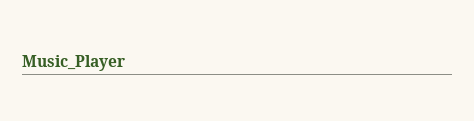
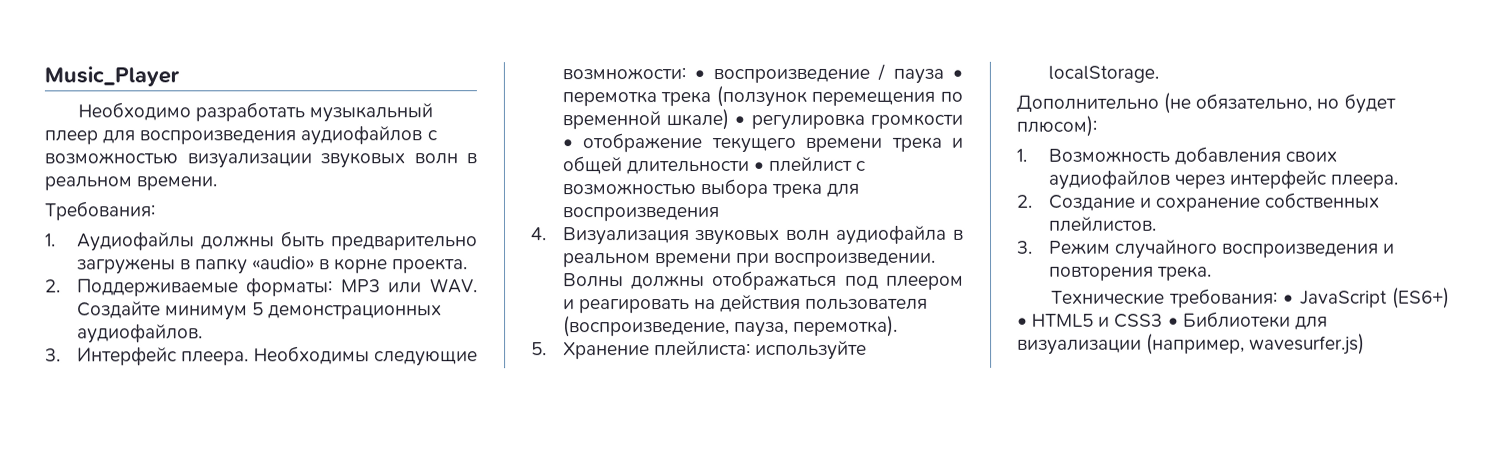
(125, 63) none -> [77,102,433,123] [44,125,438,146] [44,152,477,169] [44,176,218,191] [44,201,155,221] [45,231,478,252] [76,256,469,275] [45,277,478,297] [76,301,442,321] [76,323,203,344] [45,346,478,367] [561,63,963,84] [561,85,963,108] [561,109,963,131] [561,133,964,154] [561,156,867,175] [561,178,859,199] [561,207,719,222] [531,224,964,246] [562,252,936,268] [562,270,964,291] [562,294,929,314] [562,315,898,338] [531,340,867,360] [1047,65,1159,83] [1016,92,1396,114] [1016,115,1097,137] [1016,146,1337,165] [1047,169,1398,190] [1016,192,1379,212] [1047,216,1157,232] [1017,239,1395,259] [1048,265,1212,281] [1050,287,1450,309] [1017,311,1328,330] [1017,333,1366,355] // Необходимо разработать музыкальный плеер для воспроизведения аудиофайлов с возможностью визуализации звуковых волн в реальном времени. // Требования: // 1. Аудиофайлы должны быть предварительно загружены в папку «audio» в корне проекта. // 2. Поддерживаемые форматы: MP3 или WAV. Создайте минимум 5 демонстрационных аудиофайлов. // 3. Интерфейс плеера. Необходимы следующие возмножости: • воспроизведение / пауза • перемотка трека (ползунок перемещения по временной шкале) • регулировка громкости • отображение текущего времени трека и общей длительности • плейлист с возможностью выбора трека для воспроизведения // 4. Визуализация звуковых волн аудиофайла в реальном времени при воспроизведении. Волны должны отображаться под плеером и реагировать на действия пользователя (воспроизведение, пауза, перемотка). // 5. Хранение плейлиста: используйте localStorage. // Дополнительно (не обязательно, но будет плюсом): // 1. Возможность добавления своих аудиофайлов через интерфейс плеера. // 2. Создание и сохранение собственных плейлистов. // 3. Режим случайного воспроизведения и повторения трека. // Технические требования: • JavaScript (ES6+) • HTML5 и CSS3 • Библиотеки для визуализации (например, wavesurfer.js)

